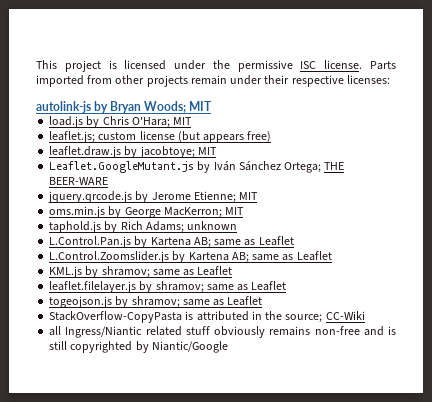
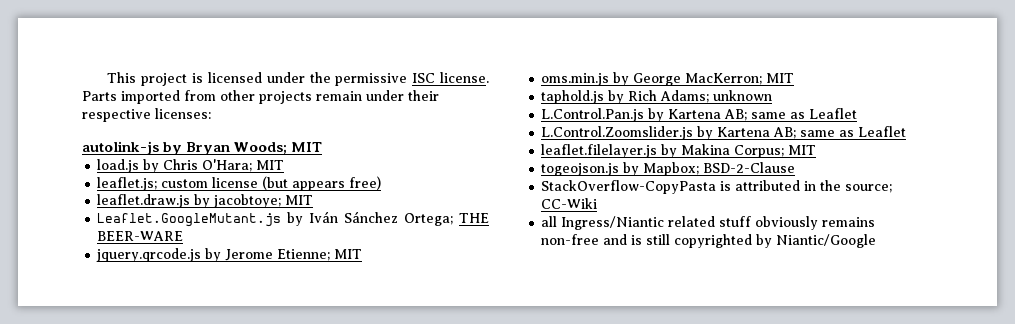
[49,266,233,278] [49,281,287,293] [49,296,263,308] KML.js by shramov; same as Leaflet // leaflet.filelayer.js by shramov; same as Leaflet // togeojson.js by shramov; same as Leaflet -> [541,144,817,158] [541,162,796,176] leaflet.filelayer.js by Makina Corpus; MIT // togeojson.js by Mapbox; BSD-2-Clause

